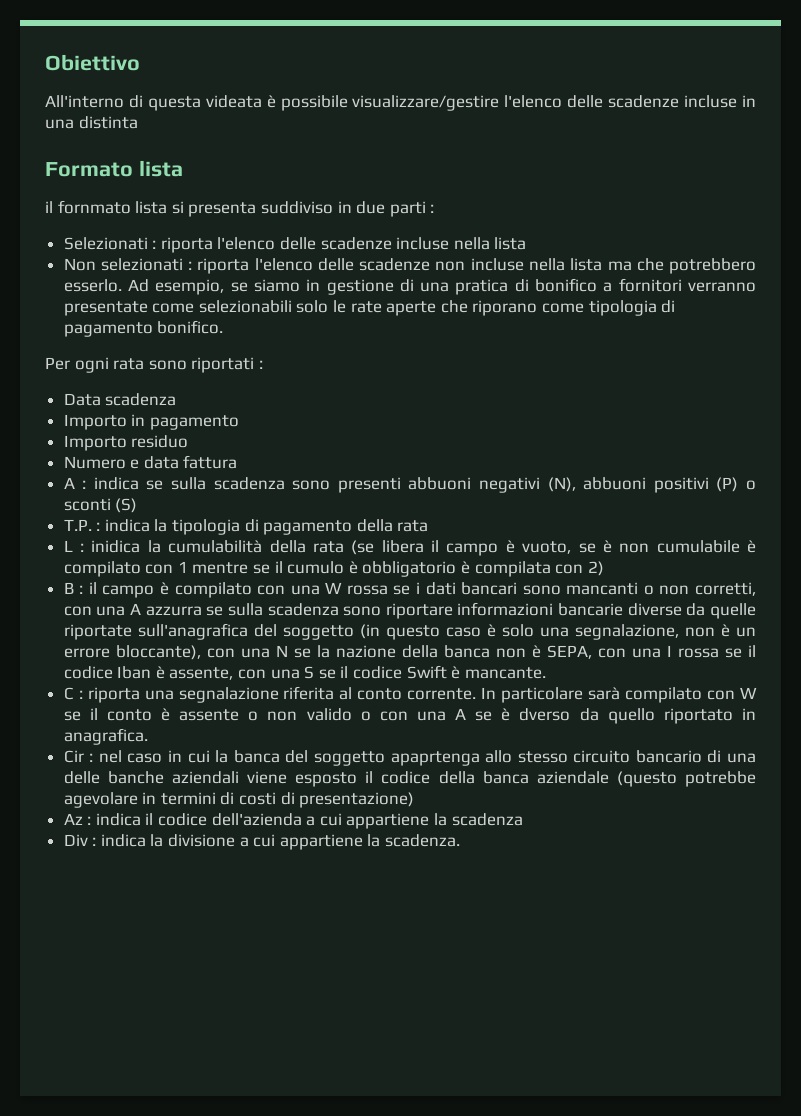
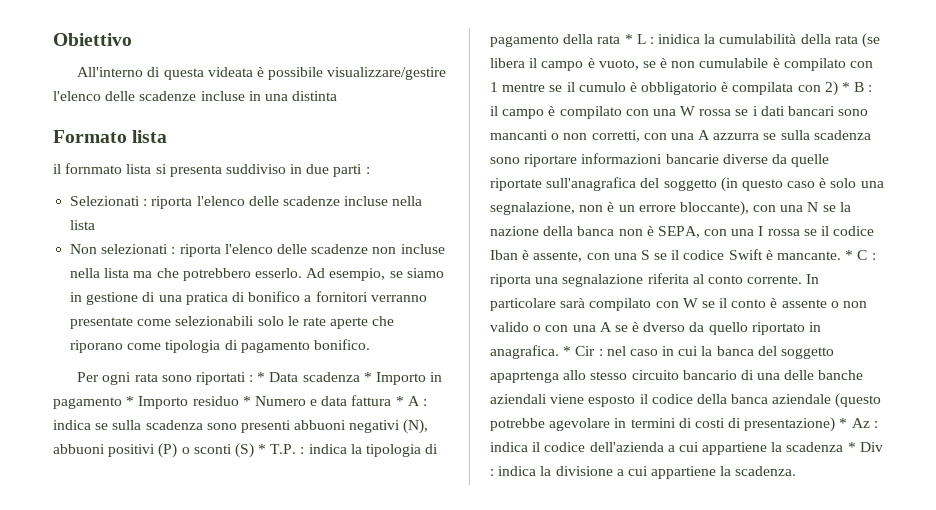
(263, 364) // -> [257,372,266,382] *
(177, 399) // -> [363,372,372,382] *
(239, 422) // -> [126,396,135,406] *
(189, 441) // -> [242,396,251,406] *
(238, 462) // -> [395,396,404,406] *
(138, 505) // -> [258,444,267,454] *
(429, 526) // -> [624,34,633,44] *
(604, 568) // -> [842,82,851,92] *
(546, 673) // -> [845,250,854,260] *
(148, 736) // -> [563,346,572,356] *
(415, 800) // -> [839,418,848,428] *
(523, 819) // -> [847,442,856,452] *

